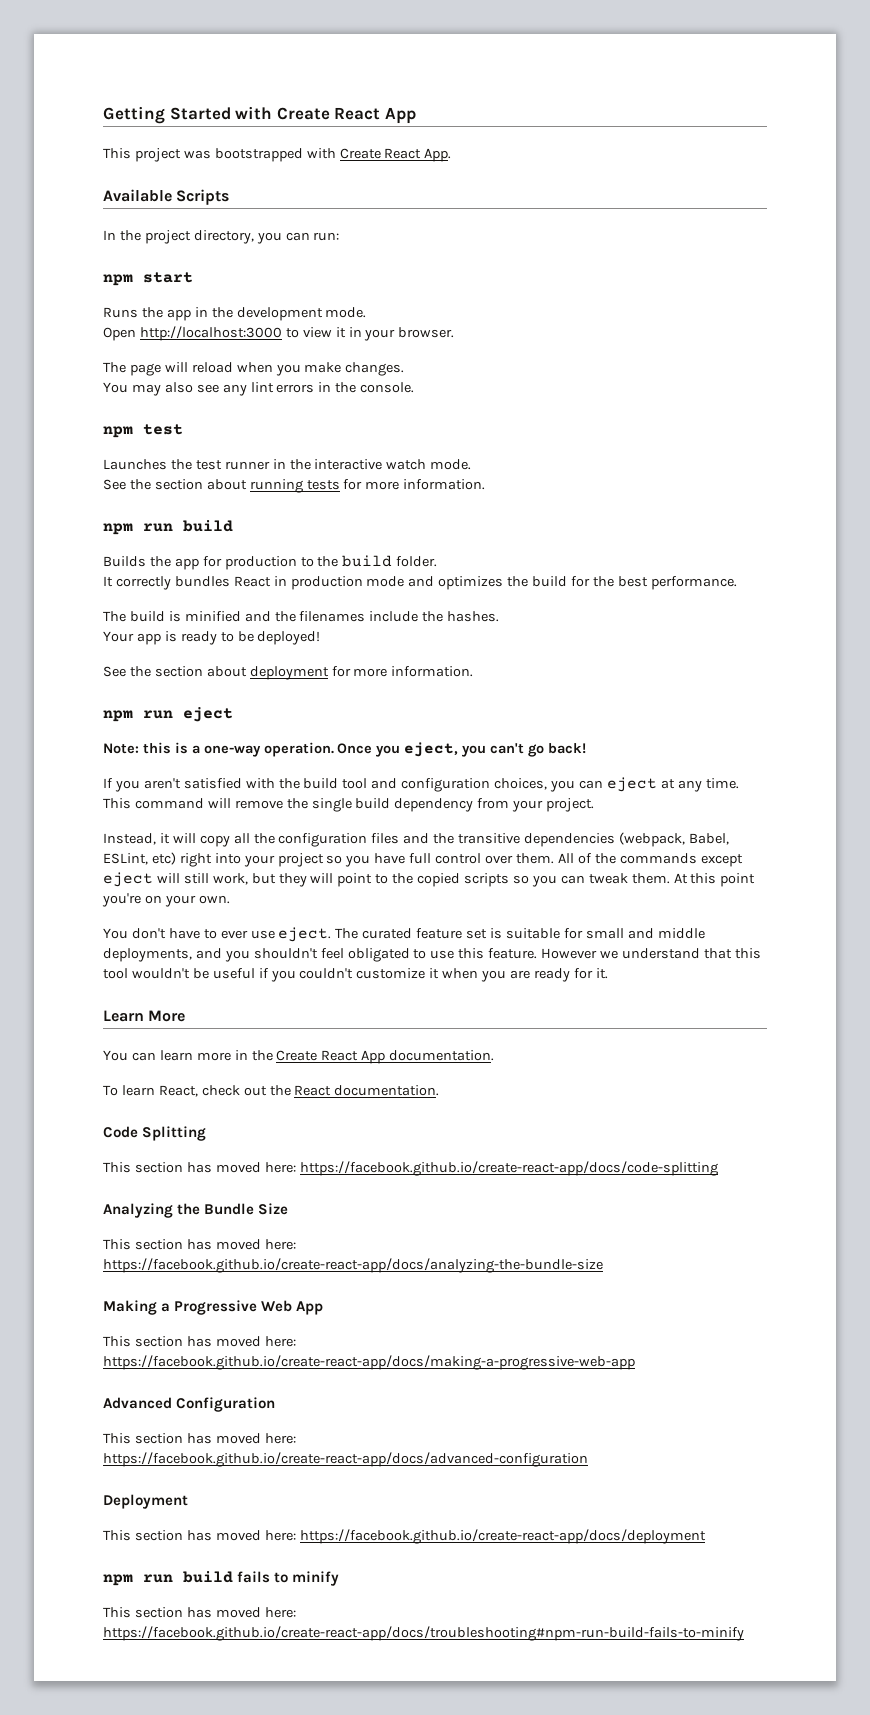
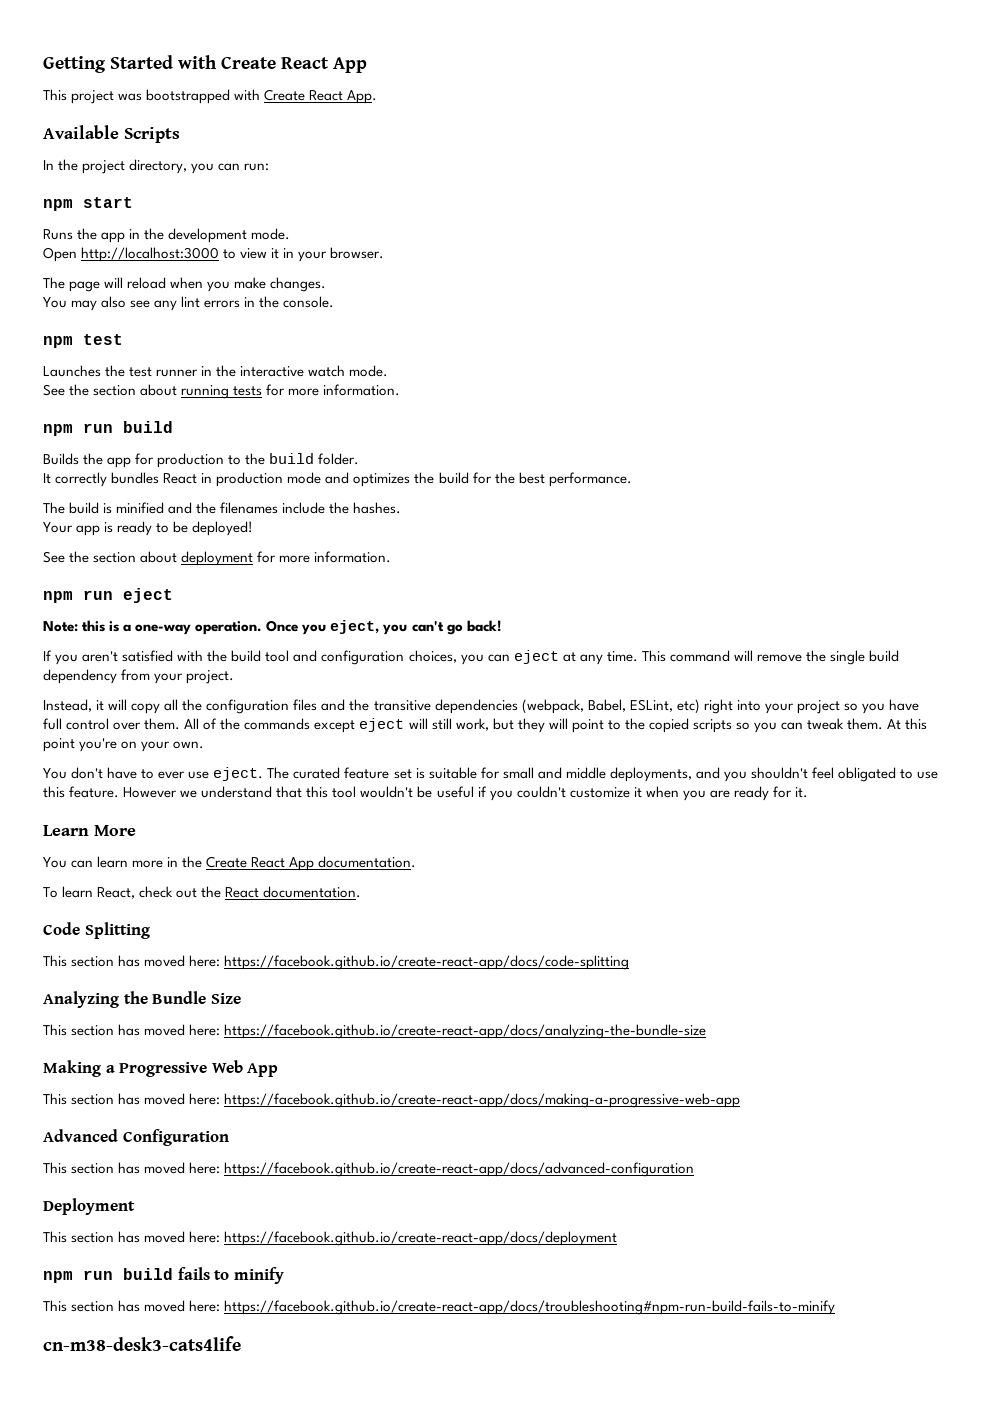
(744, 1633) none -> [43,1336,241,1351] // cn-m38-desk3-cats4life

